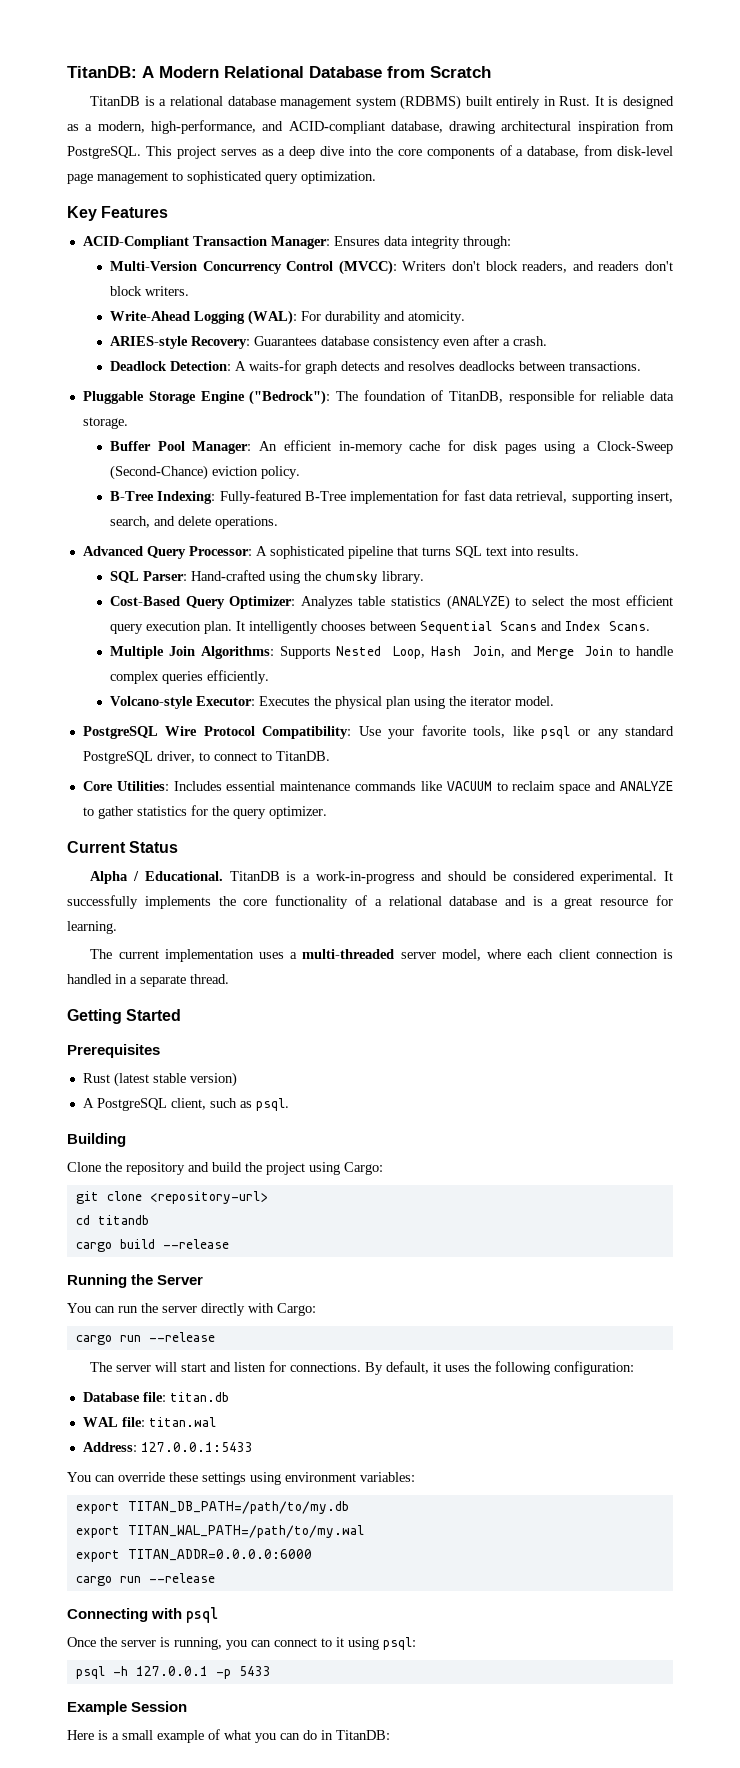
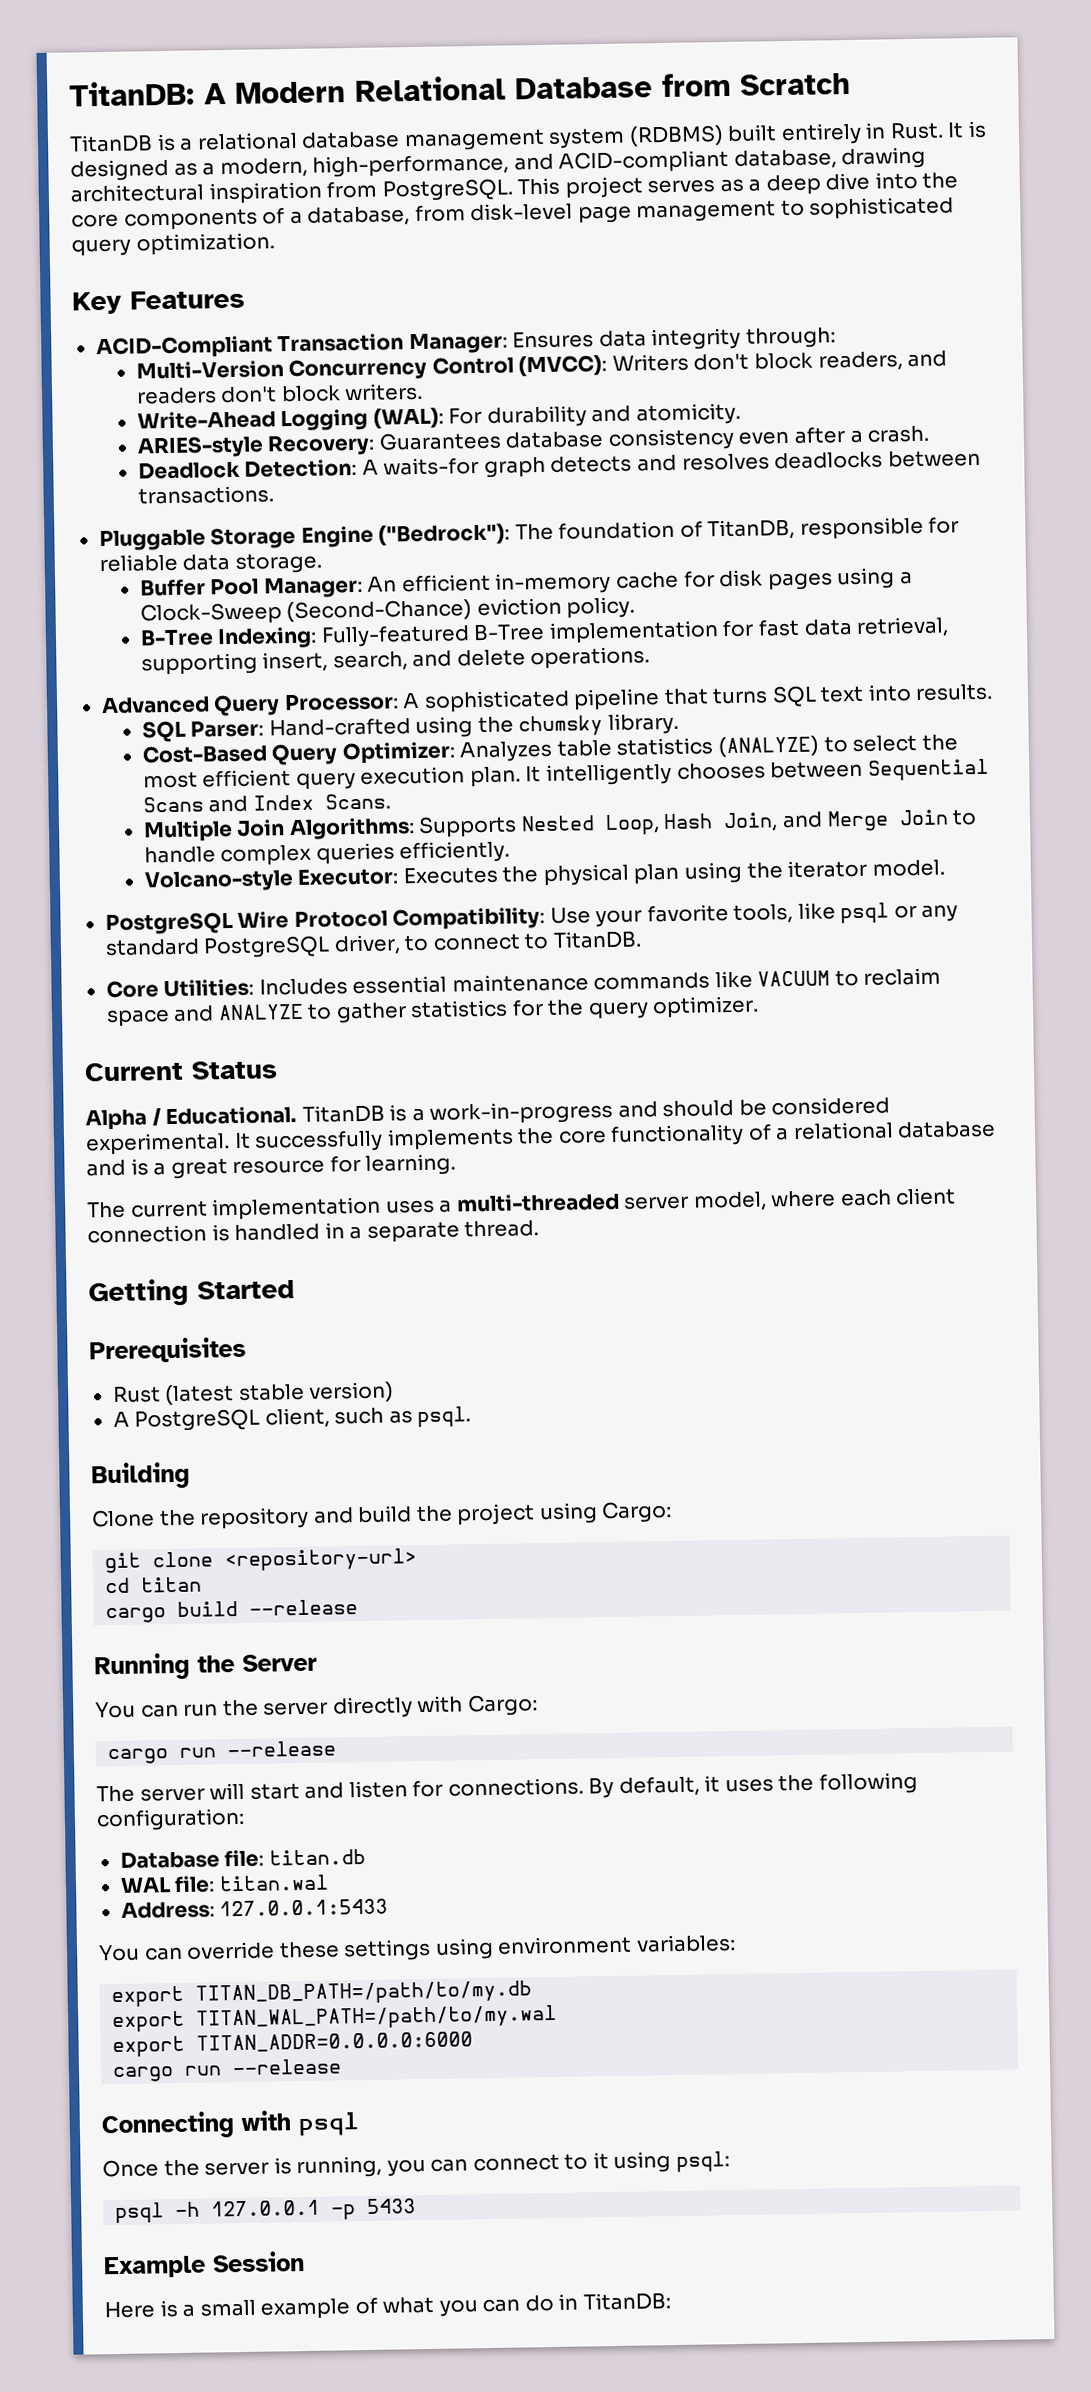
[97,1215,149,1225] titandb -> [141,1576,203,1593] titan

